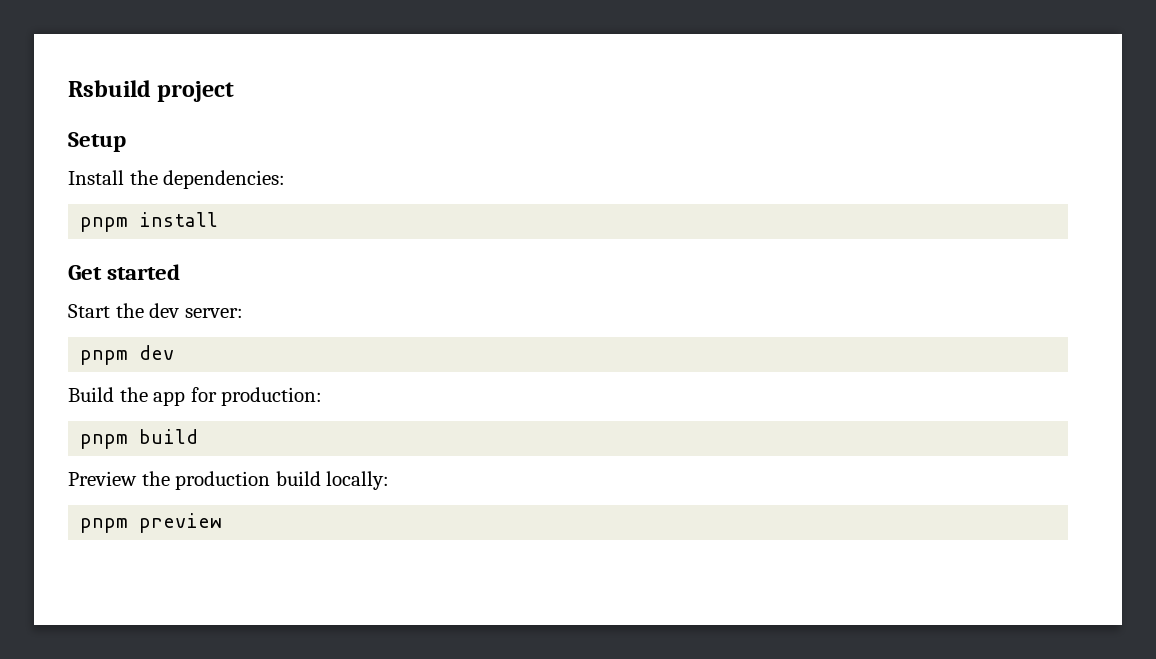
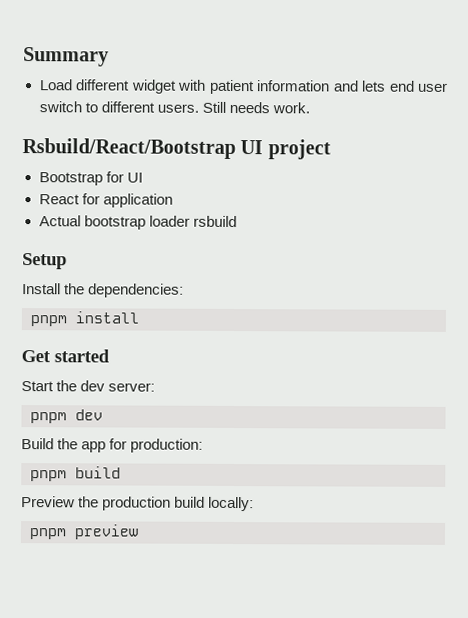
[68,80,235,102] Rsbuild project -> [23,47,109,67] [38,79,448,95] [38,101,310,114] [22,138,331,160] [38,171,143,186] [38,193,173,208] [38,215,237,230] Summary // Load different widget with patient information and lets end user switch to different users. Still needs work. // Rsbuild/React/Bootstrap UI project // Bootstrap for UI // React for application // Actual bootstrap loader rsbuild

